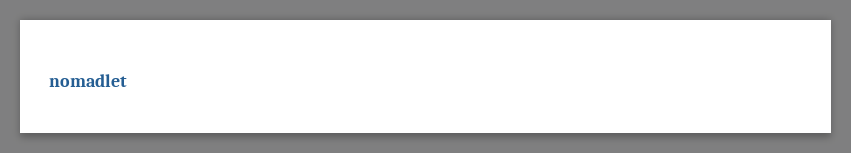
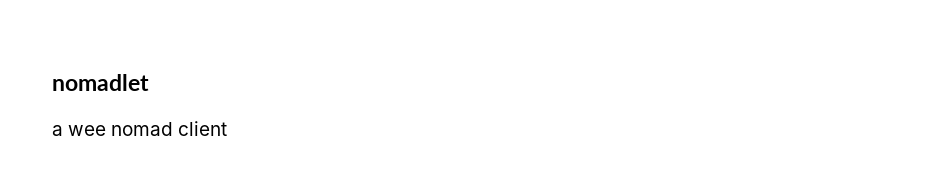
(127, 80) none -> [52,121,228,136] // a wee nomad client

